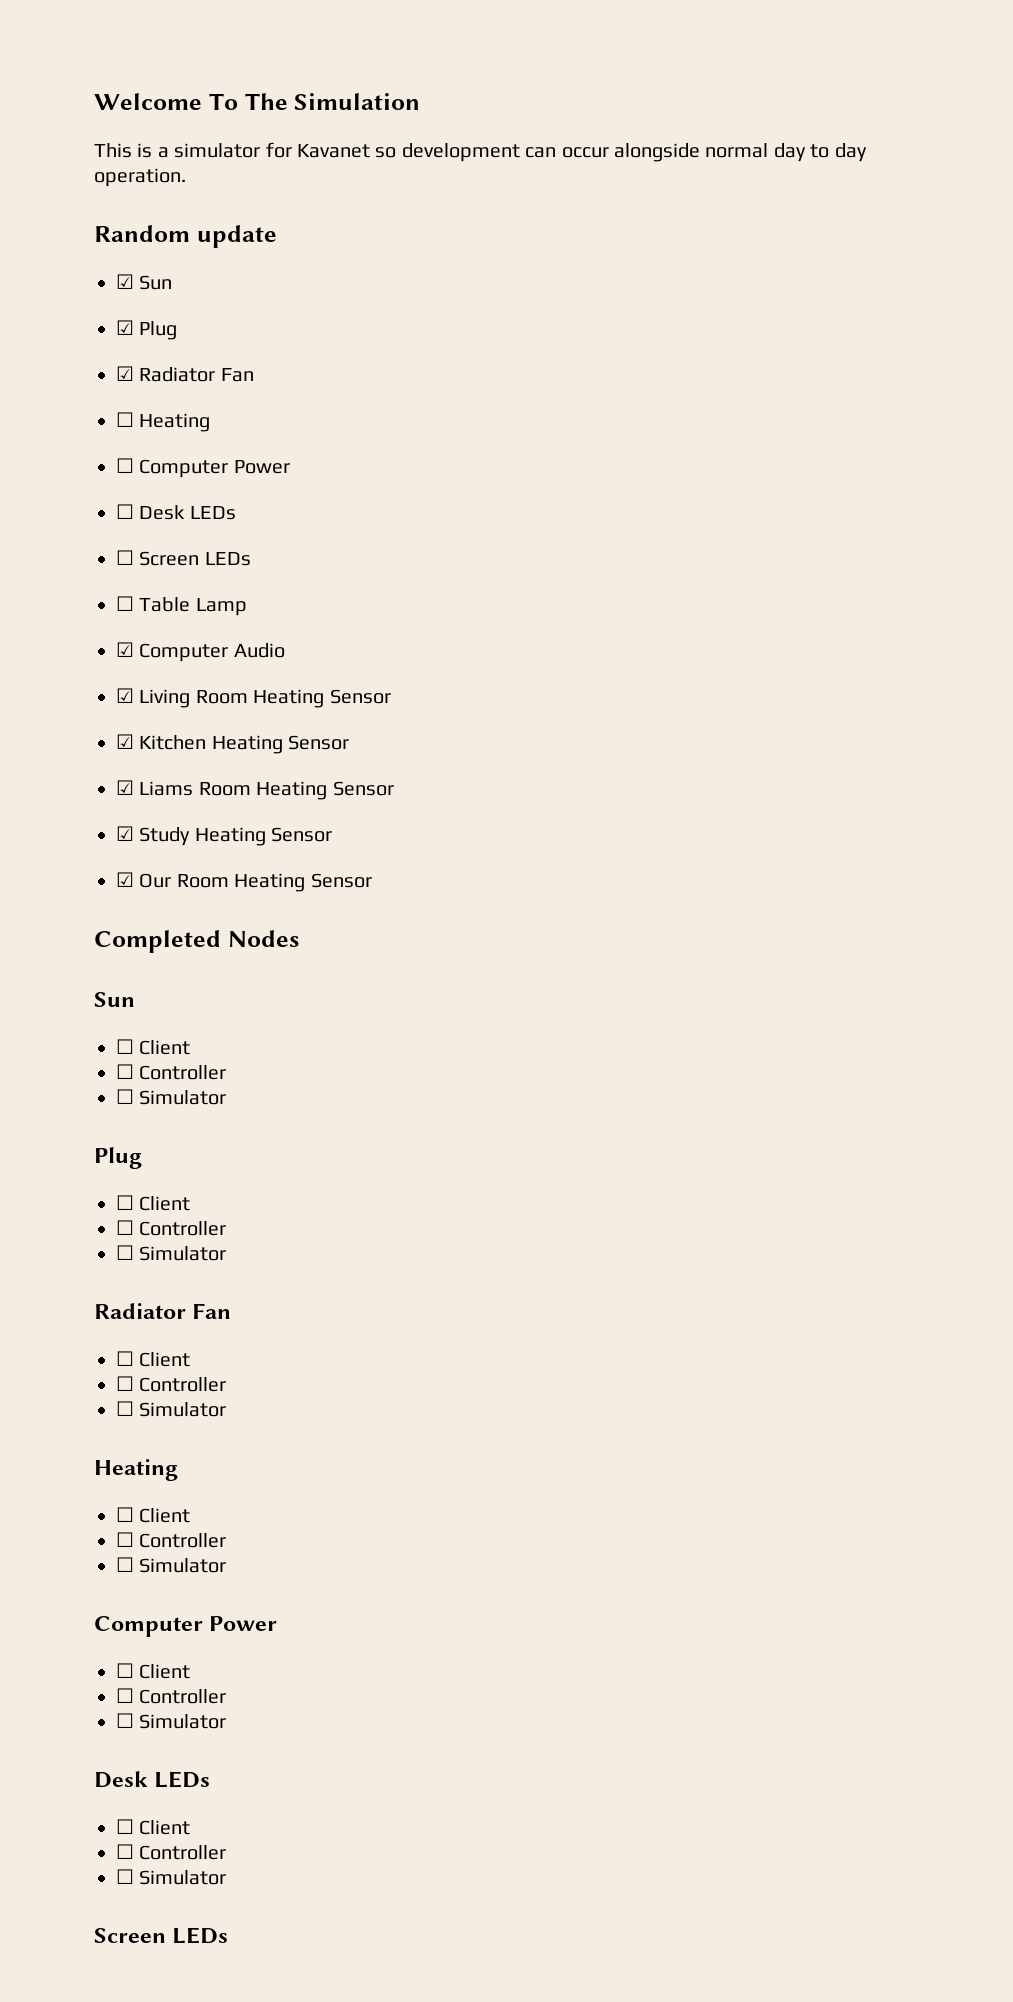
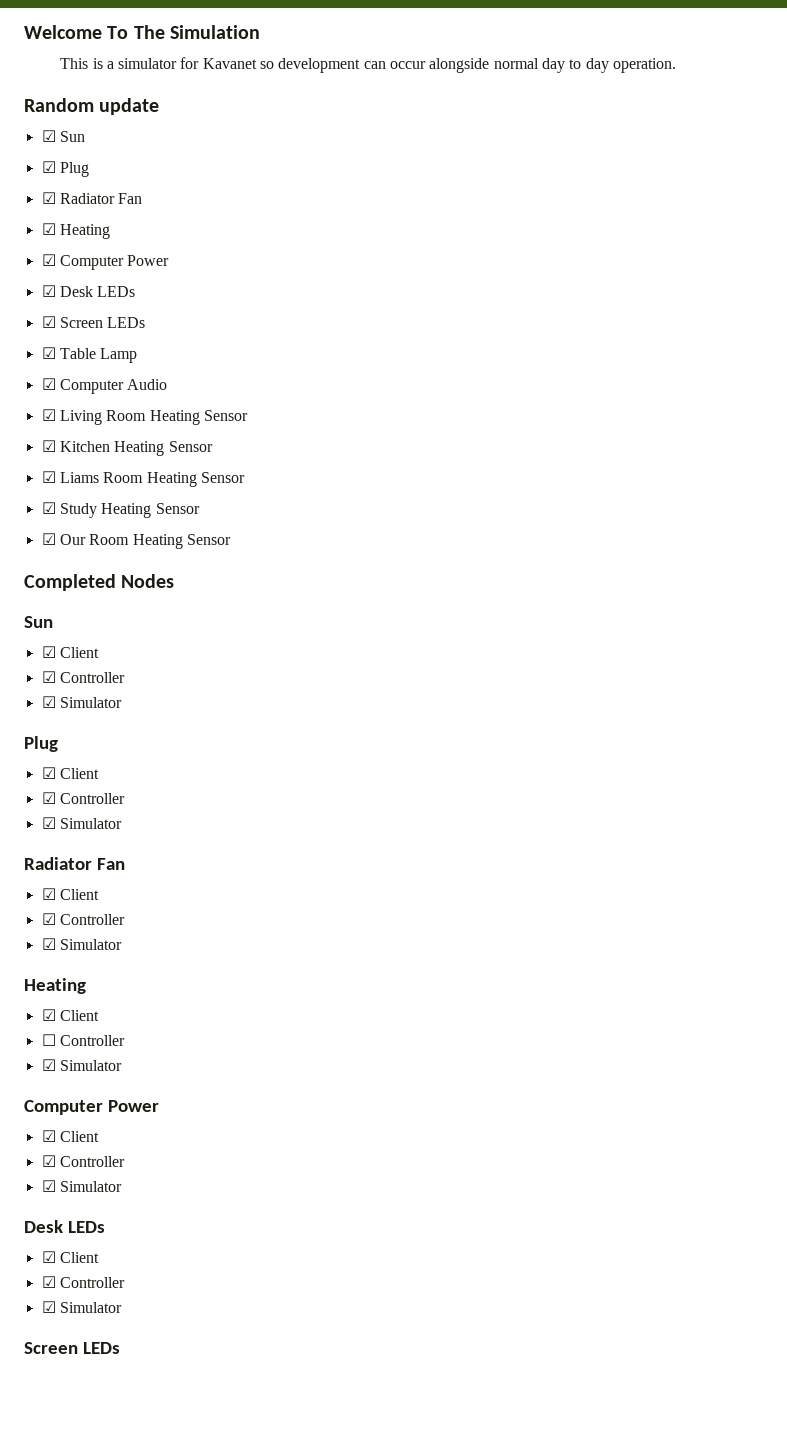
[116,412,211,432] [116,458,290,478] [116,504,236,520] [116,550,134,565] ☐ Heating // ☐ Computer Power // ☐ Desk LEDs // ☐ -> [41,223,110,239] [41,254,170,270] [41,285,136,297] [41,316,56,328] ☑ Heating // ☑ Computer Power // ☑ Desk LEDs // ☑
[116,596,134,611] ☐ -> [41,347,56,359] ☑
[116,1039,191,1055] [116,1064,227,1080] [116,1089,227,1105] [94,1147,142,1169] [116,1195,191,1211] [116,1220,227,1236] [116,1245,227,1261] [94,1303,232,1319] [116,1351,191,1367] [116,1376,227,1392] [116,1401,227,1417] [94,1459,178,1481] [116,1507,191,1523] [116,1532,227,1548] [116,1557,134,1572] ☐ Client // ☐ Controller // ☐ Simulator // Plug // ☐ Client // ☐ Controller // ☐ Simulator // Radiator Fan // ☐ Client // ☐ Controller // ☐ Simulator // Heating // ☐ Client // ☐ Controller // ☐ -> [41,646,99,658] [41,671,125,683] [41,696,122,708] [24,736,58,752] [41,767,99,779] [41,792,125,804] [41,817,122,829] [24,857,125,870] [41,888,99,900] [41,913,125,925] [41,938,122,950] [24,978,86,994] [41,1009,99,1021] [41,1034,125,1046] [41,1059,56,1071] ☑ Client // ☑ Controller // ☑ Simulator // Plug // ☑ Client // ☑ Controller // ☑ Simulator // Radiator Fan // ☑ Client // ☑ Controller // ☑ Simulator // Heating // ☑ Client // ☐ Controller // ☑
[116,1663,191,1679] [116,1688,227,1704] [116,1713,134,1728] ☐ Client // ☐ Controller // ☐ -> [41,1130,99,1142] [41,1155,125,1167] [41,1180,56,1192] ☑ Client // ☑ Controller // ☑
[116,1819,191,1835] [116,1844,227,1860] [116,1869,134,1884] ☐ Client // ☐ Controller // ☐ -> [41,1251,99,1263] [41,1276,125,1288] [41,1301,56,1313] ☑ Client // ☑ Controller // ☑

